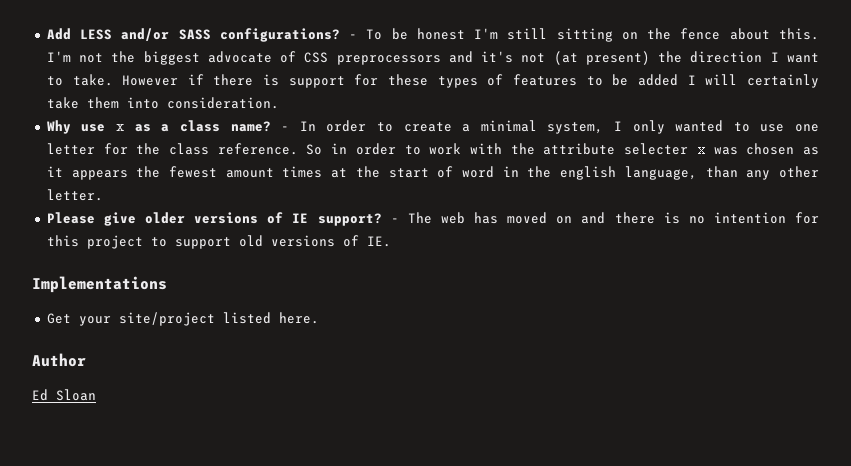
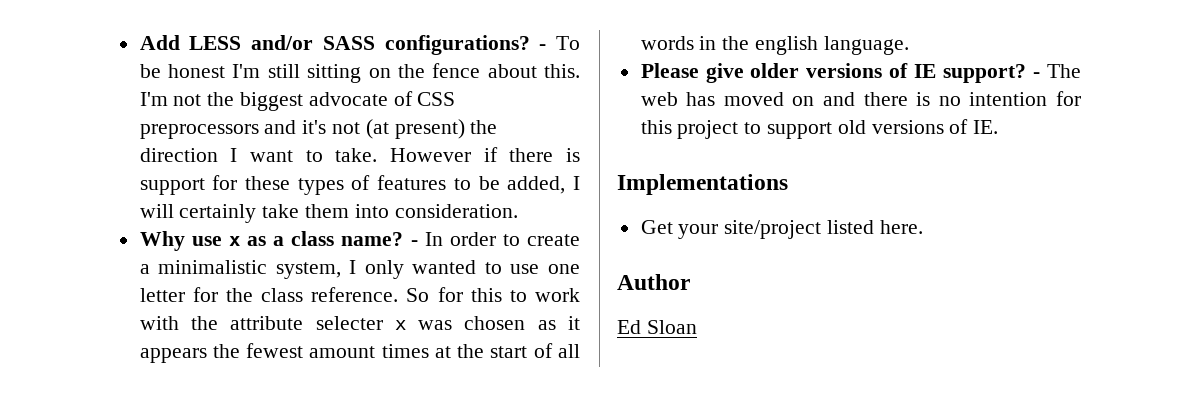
[638,74,679,86] added -> [507,176,566,194] added,
[480,120,537,132] minimal -> [158,260,268,274] minimalistic
[331,143,396,155] in order -> [437,287,502,302] for this
[461,166,494,178] word -> [558,344,581,358] [640,36,694,50] all words
[624,166,819,180] [46,189,103,201] language, than any other letter. -> [823,36,909,55] language.

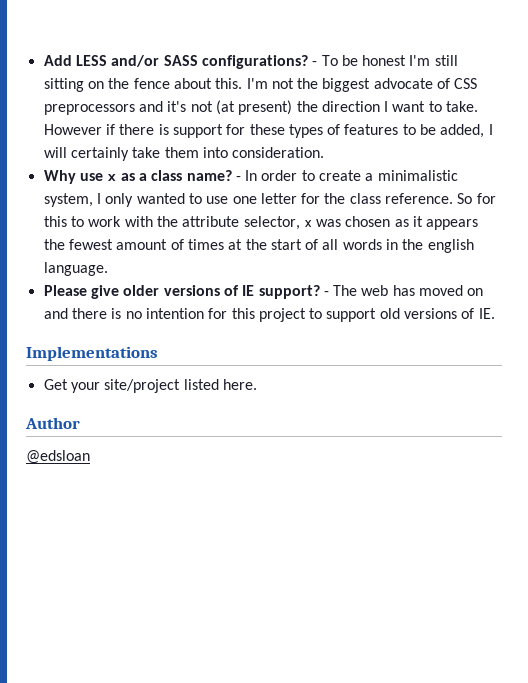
[315,316,383,330] selecter -> [243,216,300,230] selector,
(376, 352) none -> [170,239,184,250] of
[617,320,697,334] Ed Sloan -> [26,450,90,464] @edsloan

